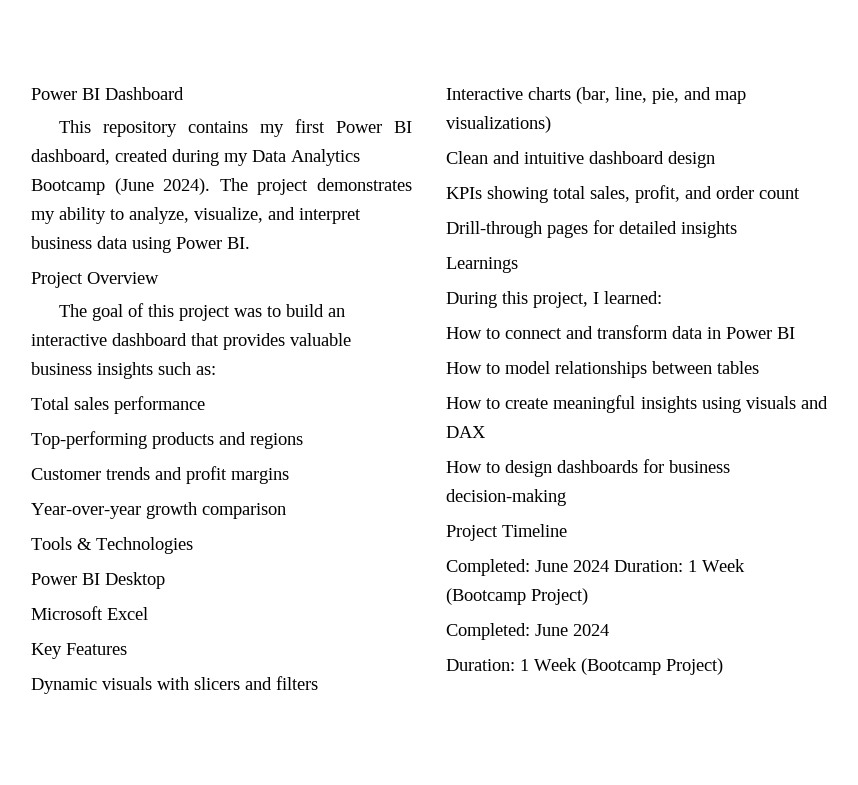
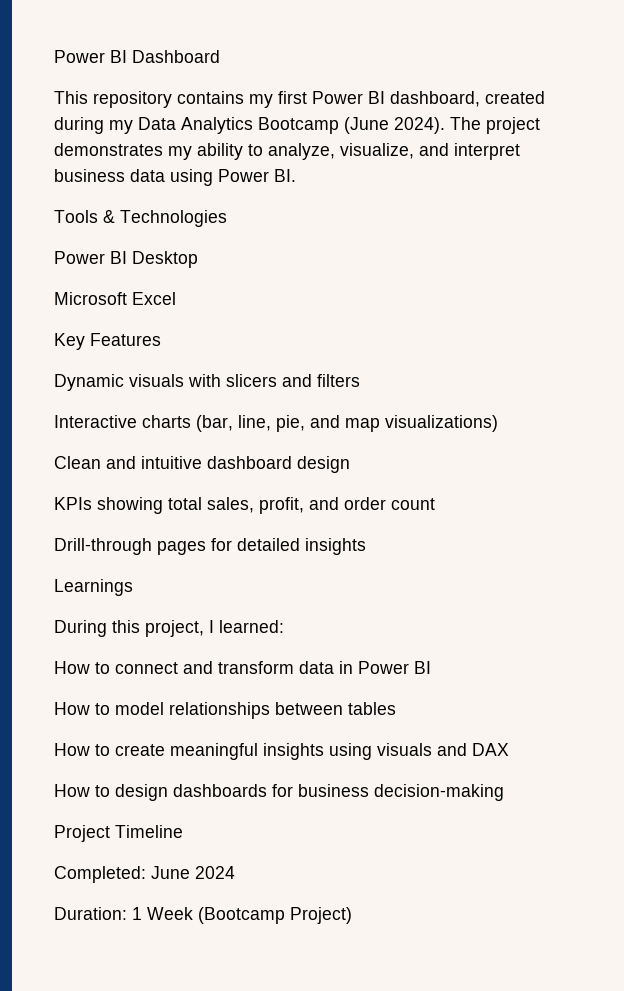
[31,272,159,288] [58,303,345,321] [31,333,351,350] [31,362,216,379] [31,396,205,414] [31,431,303,449] [31,466,289,484] [31,502,286,519] // Project Overview // The goal of this project was to build an interactive dashboard that provides valuable business insights such as: // Total sales performance // Top-performing products and regions // Customer trends and profit margins // Year-over-year growth comparison -> (296, 175) none
[446,559,745,576] [446,588,588,605] // Completed: June 2024 Duration: 1 Week (Bootcamp Project) -> (183, 831) none

